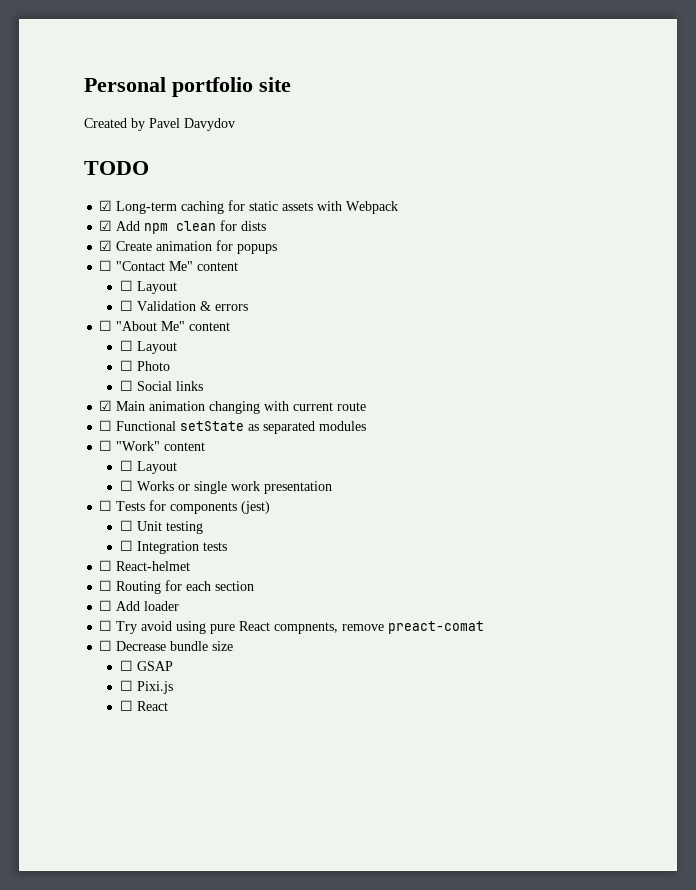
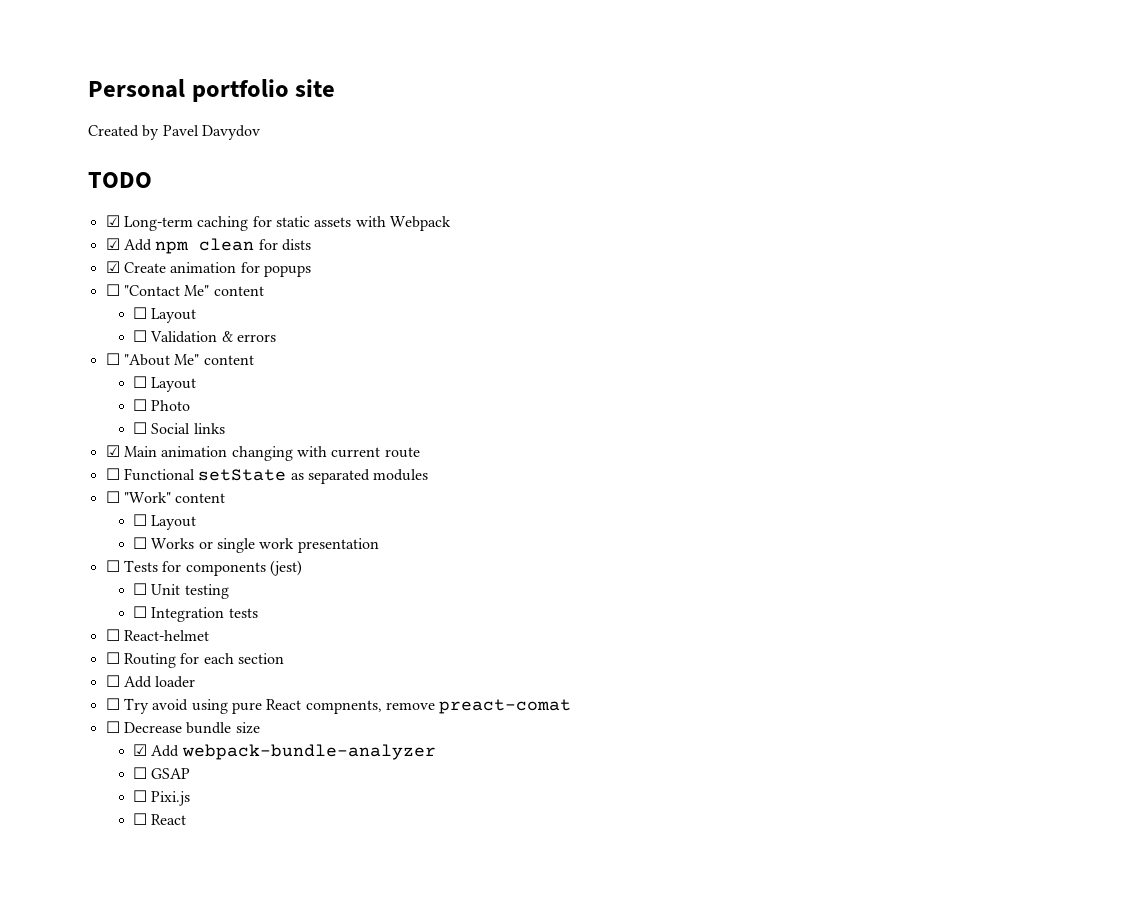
(234, 646) none -> [133,744,436,760] // ☑ Add webpack-bundle-analyzer

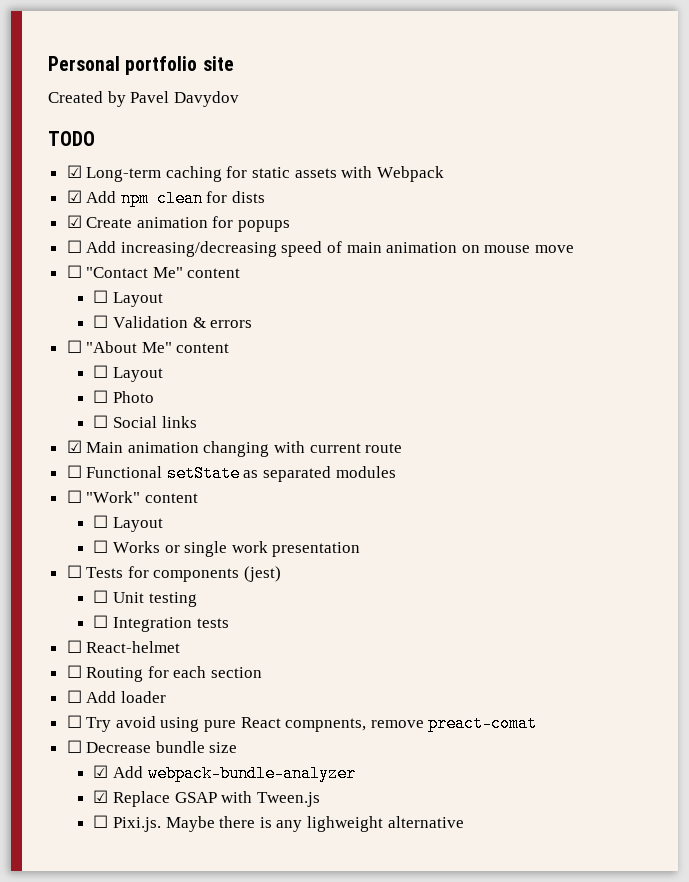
(311, 271) none -> [66,240,575,257] // ☐ Add increasing/decreasing speed of main animation on mouse move
[133,767,148,779] ☐ -> [93,790,171,807] ☑ Replace
[133,790,191,806] [133,813,187,825] // ☐ Pixi.js // ☐ React -> [221,791,320,807] [93,815,464,832] with Tween.js // ☐ Pixi.js. Maybe there is any lighweight alternative

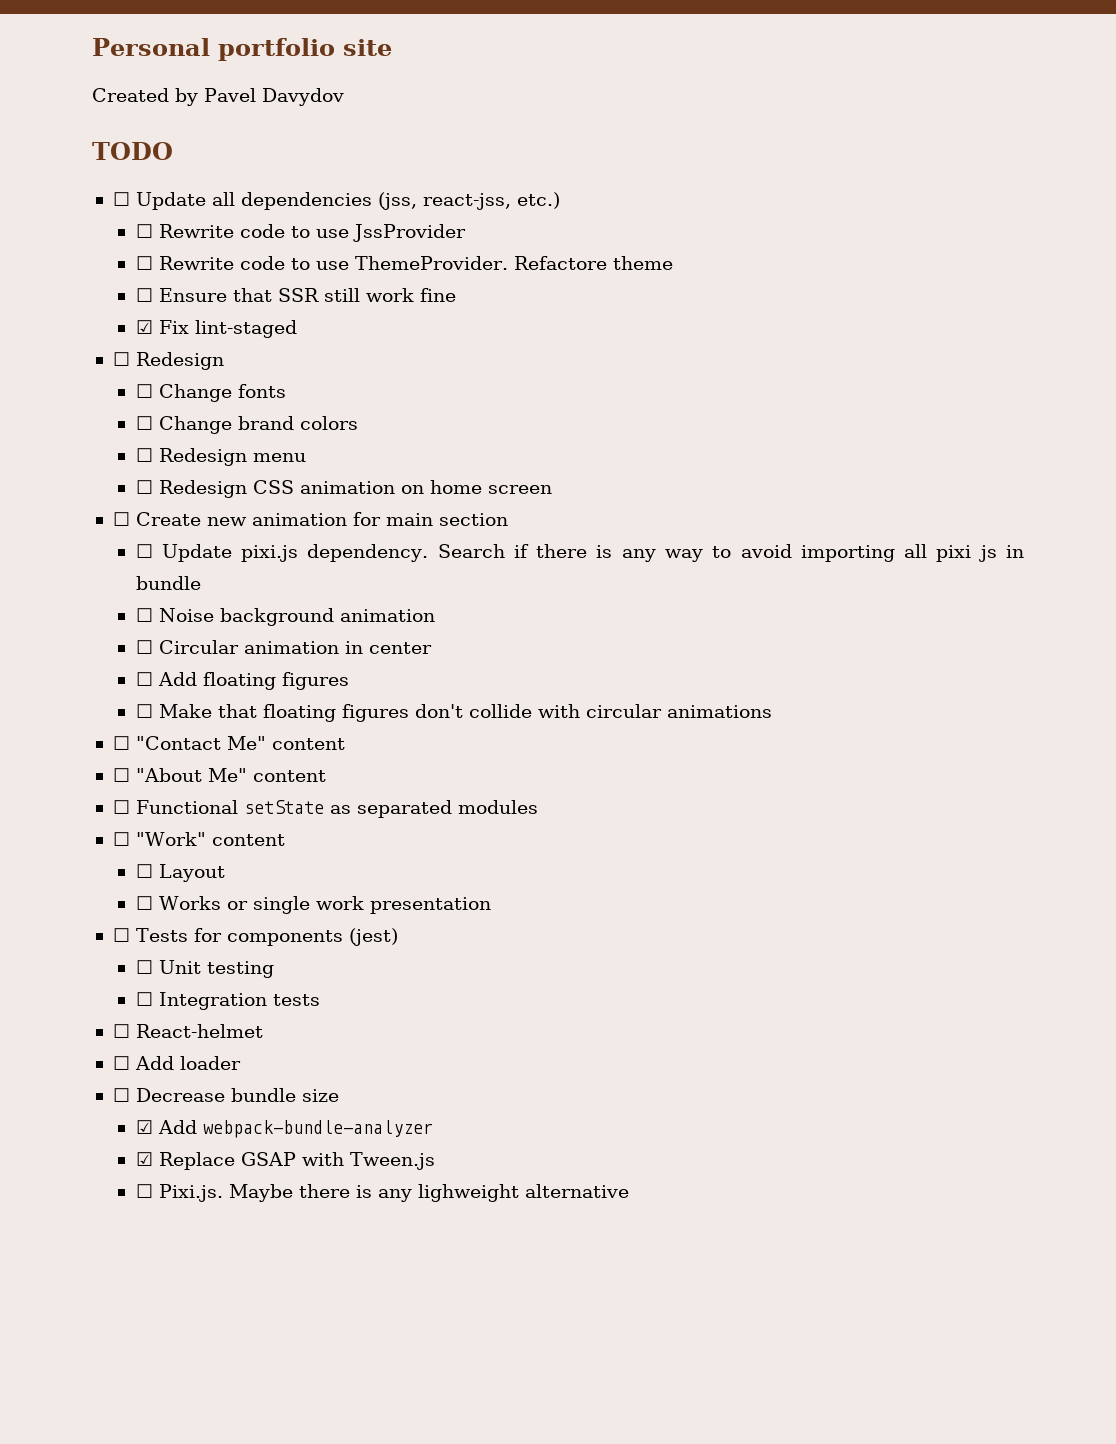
[66,165,444,182] [66,190,266,207] [66,215,291,232] [66,240,575,257] [66,265,241,278] [93,290,164,307] [93,315,253,328] [66,340,230,353] [93,365,164,382] [93,390,155,403] [93,415,197,428] [66,440,403,457] ☑ Long-term caching for static assets with Webpack // ☑ Add npm clean for dists // ☑ Create animation for popups // ☐ Add increasing/decreasing speed of main animation on mouse move // ☐ "Contact Me" content // ☐ Layout // ☐ Validation & errors // ☐ "About Me" content // ☐ Layout // ☐ Photo // ☐ Social links // ☑ Main animation changing with current route -> [112,192,560,210] [135,224,466,242] [135,256,673,270] [135,288,456,302] [135,320,297,338] [112,352,224,370] [135,384,286,402] [135,416,358,434] [135,448,306,466] [135,480,552,498] [112,512,508,526] [135,544,1024,562] [135,576,201,590] [135,608,435,626] [135,640,432,654] [135,672,349,690] [135,704,772,722] [112,736,345,750] [112,768,326,782] ☐ Update all dependencies (jss, react-jss, etc.) // ☐ Rewrite code to use JssProvider // ☐ Rewrite code to use ThemeProvider. Refactore theme // ☐ Ensure that SSR still work fine // ☑ Fix lint-staged // ☐ Redesign // ☐ Change fonts // ☐ Change brand colors // ☐ Redesign menu // ☐ Redesign CSS animation on home screen // ☐ Create new animation for main section // ☐ Update pixi.js dependency. Search if there is any way to avoid importing all pixi js in bundle // ☐ Noise background animation // ☐ Circular animation in center // ☐ Add floating figures // ☐ Make that floating figures don't collide with circular animations // ☐ "Contact Me" content // ☐ "About Me" content
[86,666,263,682] [66,690,166,703] [66,715,538,732] Routing for each section // ☐ Add loader // ☐ Try avoid using pure React compnents, remove preact-comat -> [134,1056,241,1070] Add loader

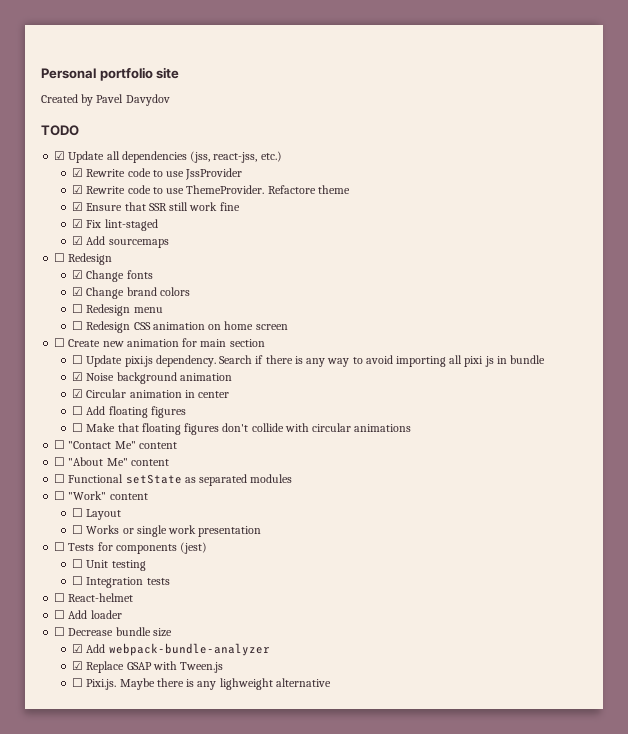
[112,192,130,206] ☐ -> [54,151,66,160] ☑
[135,224,153,238] ☐ -> [72,168,84,177] ☑
[135,256,153,270] ☐ -> [72,185,84,194] ☑
[135,288,153,302] ☐ -> [72,202,84,211] ☑
(297, 329) none -> [72,236,169,248] // ☑ Add sourcemaps
[135,384,153,398] ☐ -> [72,270,84,279] ☑
[135,416,153,430] ☐ -> [72,287,84,296] ☑
[135,608,153,622] ☐ -> [72,372,84,381] ☑
[135,640,153,654] ☐ -> [72,389,84,398] ☑

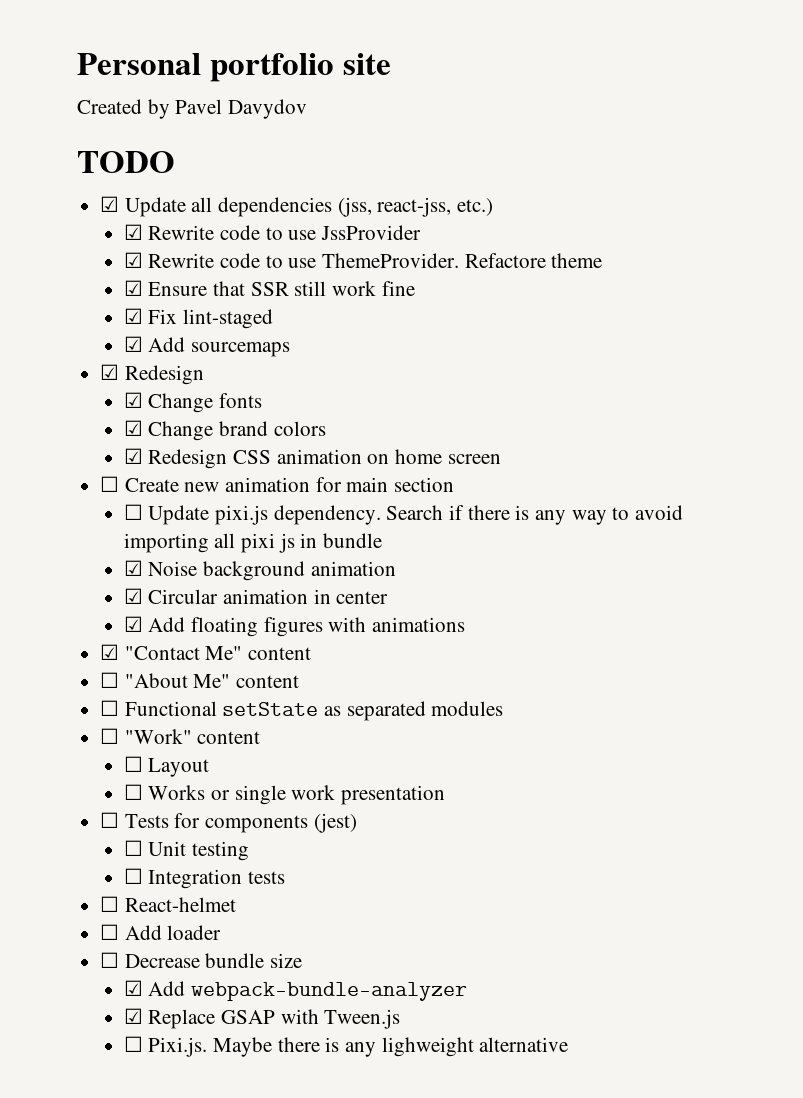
[54,253,66,262] ☐ -> [100,364,120,380] ☑
[72,304,163,316] [72,321,84,330] ☐ Redesign menu // ☐ -> [123,448,143,464] ☑
[72,406,84,415] ☐ -> [123,616,143,632] ☑
[72,423,352,435] // ☐ Make that floating figures don't collide with circular -> [328,617,367,632] with
[54,440,66,449] ☐ -> [100,644,120,660] ☑

